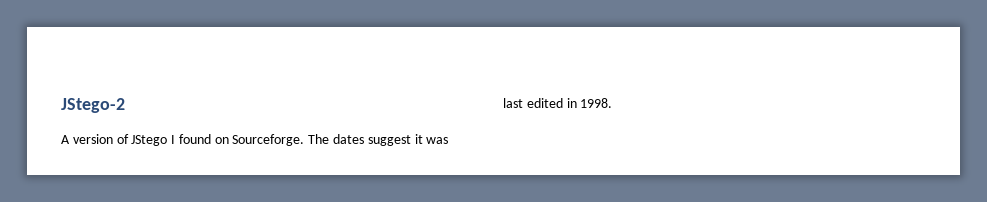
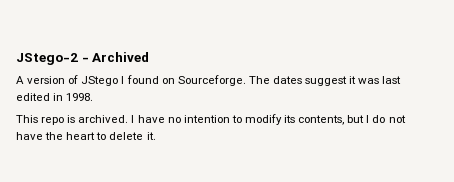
(125, 105) none -> [81,52,150,62] - Archived
(613, 103) none -> [16,114,406,125] [16,132,156,140] // This repo is archived. I have no intention to modify its contents, but I do not have the heart to delete it.

